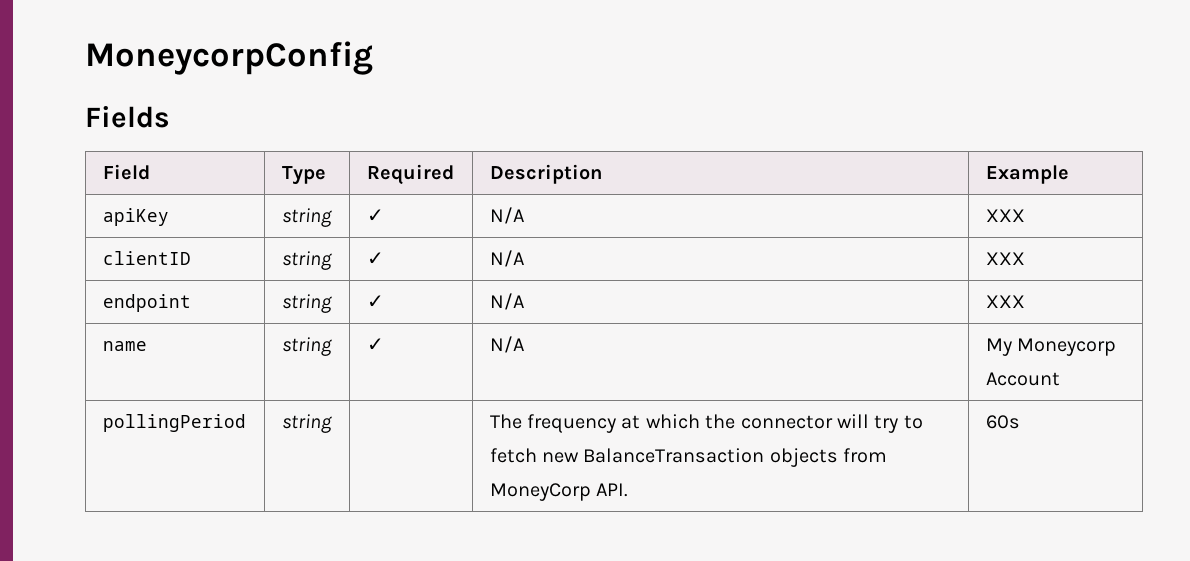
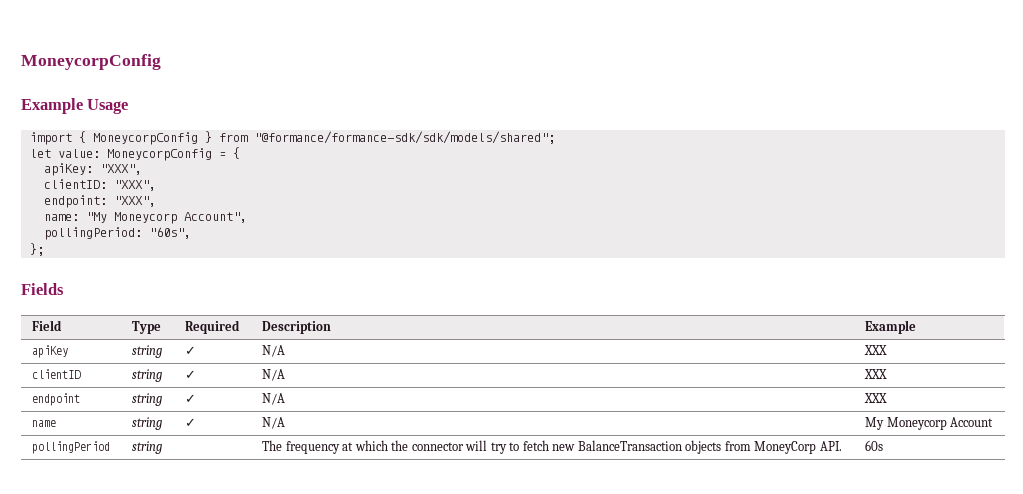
[85,41,373,75] MoneycorpConfig -> [21,54,161,70] [21,98,129,114] [29,131,555,145] [29,147,240,161] [43,163,142,176] [43,179,156,191] [43,195,156,208] [43,212,247,224] [43,227,191,240] [29,243,44,256] MoneycorpConfig // Example Usage // import { MoneycorpConfig } from "@formance/formance-sdk/sdk/models/shared"; // let value: MoneycorpConfig = { // apiKey: "XXX", // clientID: "XXX", // endpoint: "XXX", // name: "My Moneycorp Account", // pollingPeriod: "60s", // };

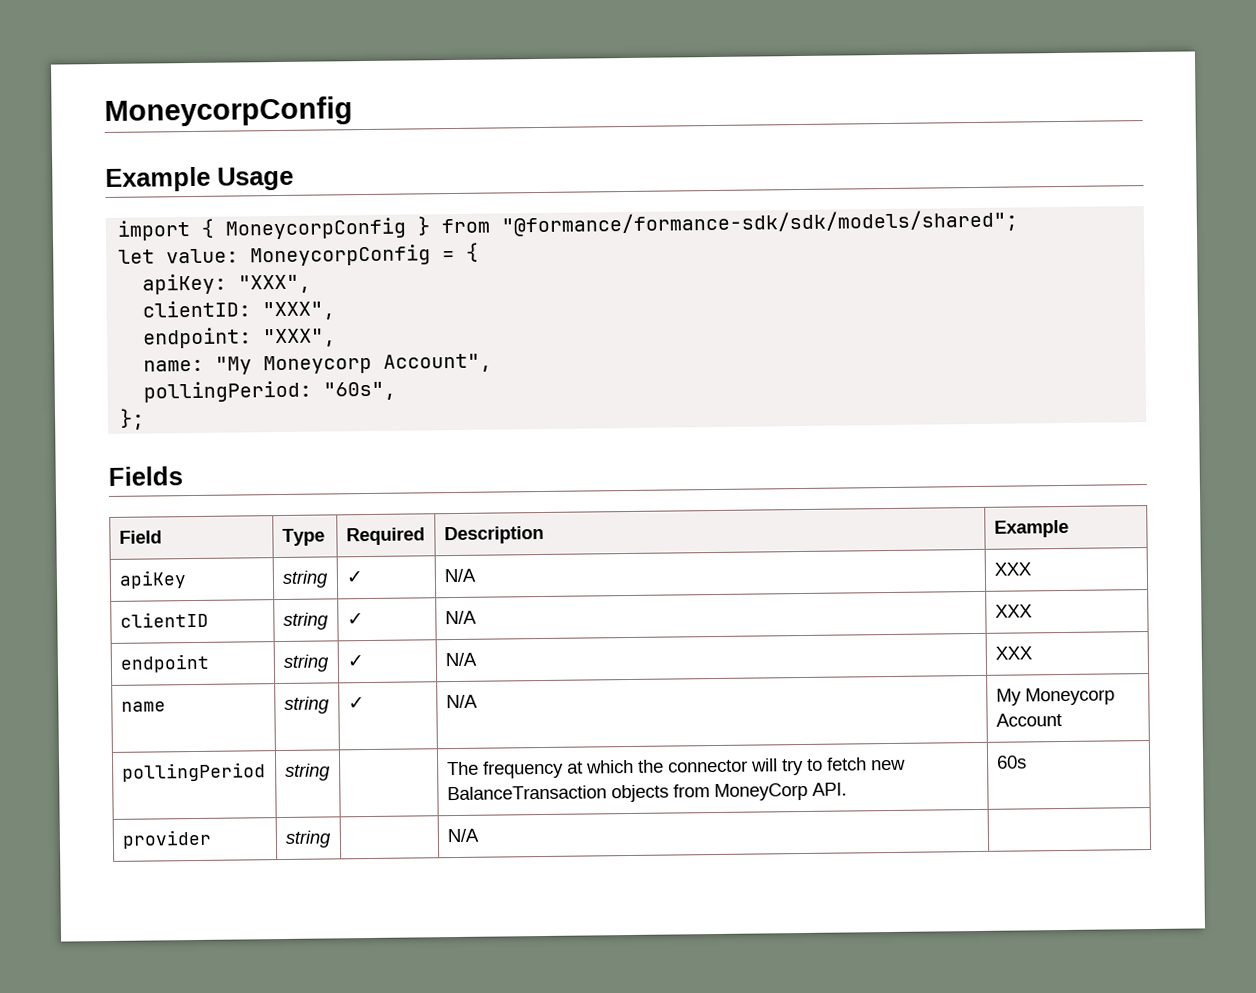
(883, 445) none -> [121,829,212,849] [284,830,332,848] [446,828,479,843] // provider | string | | N/A |

